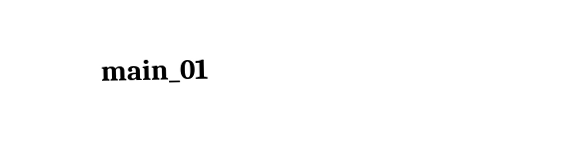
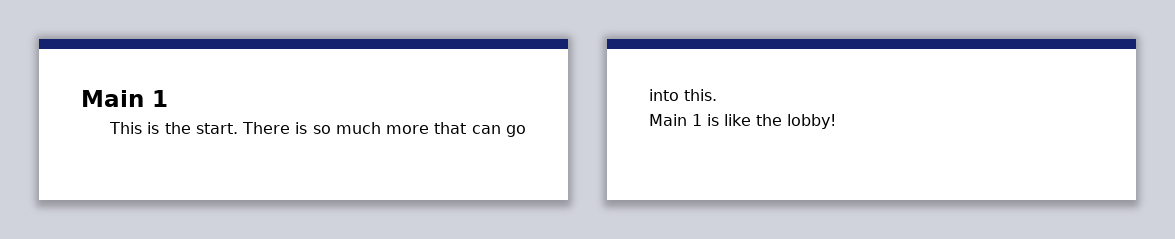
[100,58,209,84] main_01 -> [81,90,168,107] [109,122,526,137] [649,89,717,101] [649,114,836,129] Main 1 // This is the start. There is so much more that can go into this. // Main 1 is like the lobby!

